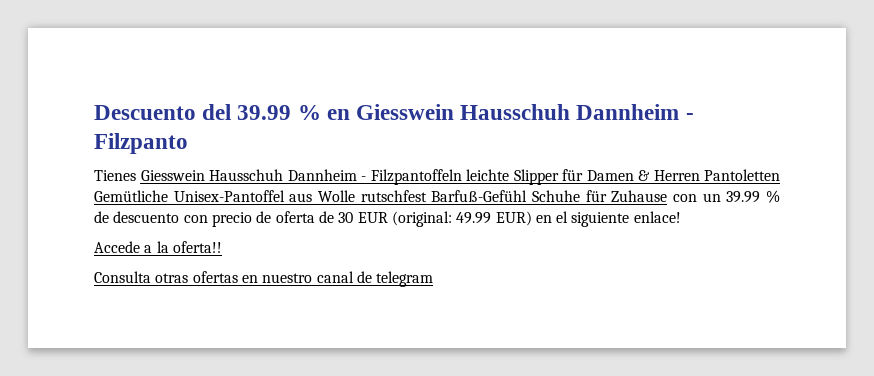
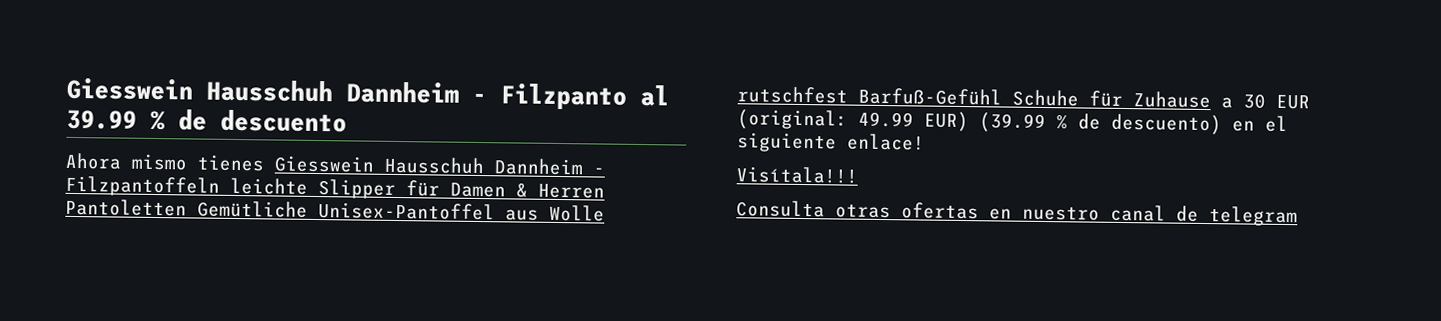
[94,104,350,120] Descuento del 39.99 % en -> (66, 89) none
[94,170,136,181] // Tienes -> [640,85,669,107] [66,109,347,133] [65,152,265,172] al 39.99 % de descuento // Ahora mismo tienes
[673,190,780,203] [94,211,334,227] con un 39.99 % de descuento con precio de oferta de -> [1221,97,1233,109] a
(532, 218) none -> [979,112,1222,136] (39.99 % de descuento)
[94,241,222,253] Accede a la oferta!! -> [736,166,858,184] Visítala!!!

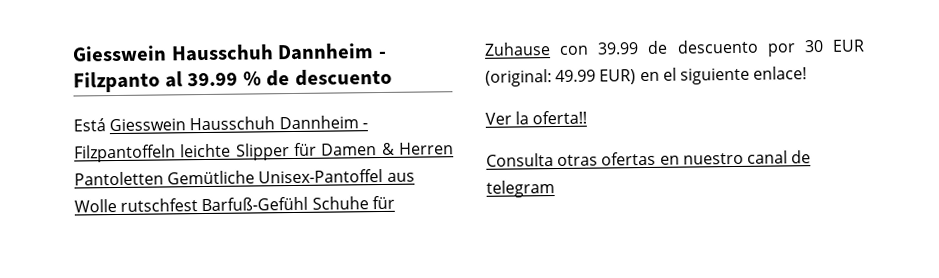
[65,152,265,172] Ahora mismo tienes -> [73,118,106,132] Está
[1221,97,1233,109] a -> [559,39,796,57] con 39.99 de descuento por
[979,112,1222,136] (39.99 % de descuento) -> (637, 77) none
[736,166,858,184] Visítala!!! -> [485,110,588,125] Ver la oferta!!

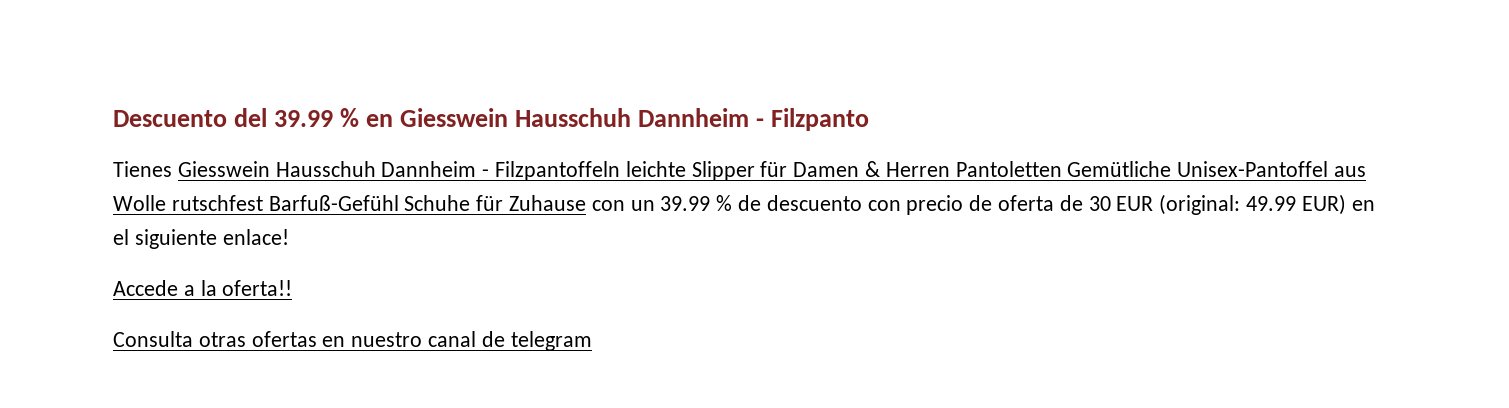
(72, 53) none -> [113,108,394,127] Descuento del 39.99 % en
[164,68,392,88] [73,118,106,132] al 39.99 % de descuento // Está -> [113,161,172,177] // Tienes
[597,39,796,57] 39.99 de descuento por -> [630,195,1083,215] un 39.99 % de descuento con precio de oferta de
[485,112,512,125] Ver -> [113,280,195,296] Accede a

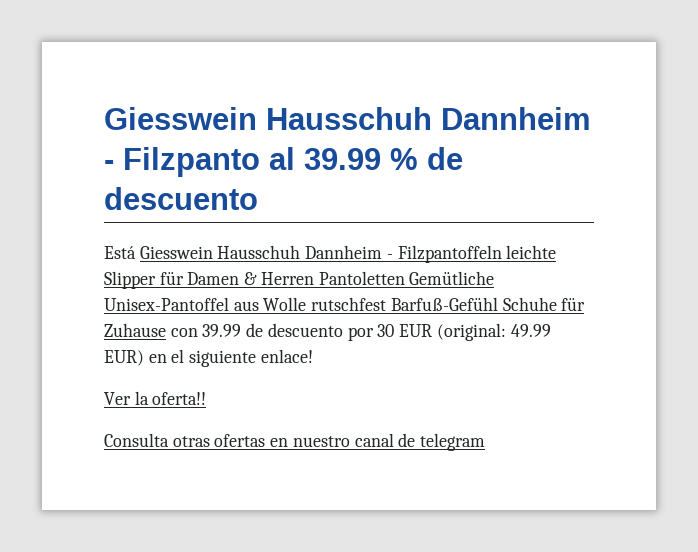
[113,108,394,127] Descuento del 39.99 % en -> (104, 118) none
[113,161,172,177] // Tienes -> [269,147,463,170] [104,187,258,210] [104,246,136,259] al 39.99 % de descuento // Está
[630,195,1083,215] un 39.99 % de descuento con precio de oferta de -> [202,323,374,341] 39.99 de descuento por
[113,280,195,296] Accede a -> [104,392,131,405] Ver

